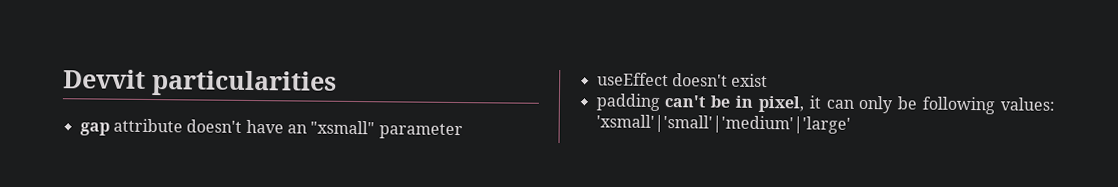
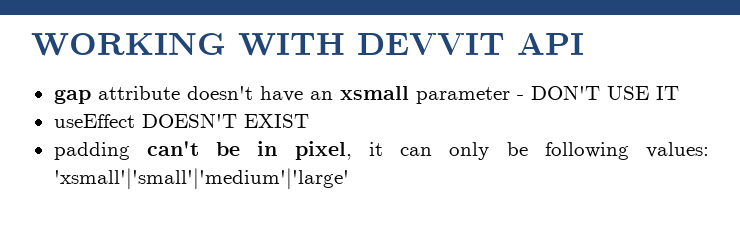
[63,69,337,97] Devvit particularities -> [31,33,584,56] WORKING WITH DEVVIT API
[310,120,376,135] "xsmall" -> [339,86,409,100] xsmall
(463, 131) none -> [516,85,679,100] - DON'T USE IT
[671,73,769,88] doesn't exist -> [141,113,309,128] DOESN'T EXIST

